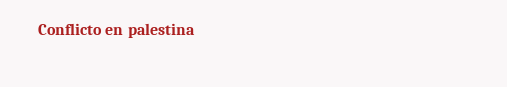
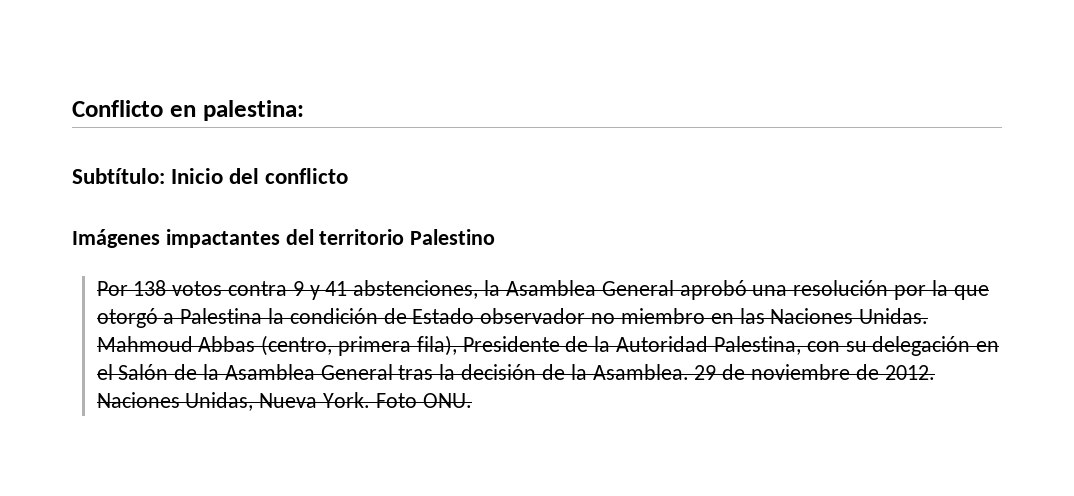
[127,23,195,38] palestina -> [202,100,304,121] [72,168,349,184] [72,229,496,248] [96,280,989,300] [96,308,929,328] [96,335,1000,356] [96,364,935,380] [96,392,472,411] palestina: // Subtítulo: Inicio del conflicto // Imágenes impactantes del territorio Palestino // Por 138 votos contra 9 y 41 abstenciones, la Asamblea General aprobó una resolución por la que otorgó a Palestina la condición de Estado observador no miembro en las Naciones Unidas. Mahmoud Abbas (centro, primera fila), Presidente de la Autoridad Palestina, con su delegación en el Salón de la Asamblea General tras la decisión de la Asamblea. 29 de noviembre de 2012. Naciones Unidas, Nueva York. Foto ONU.

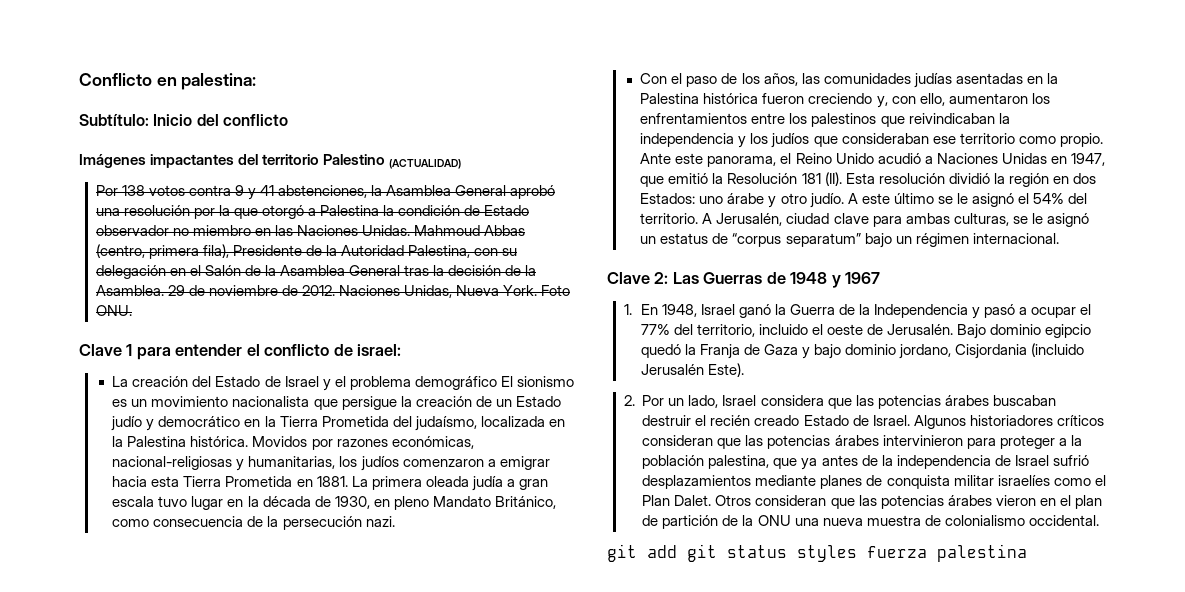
(496, 237) none -> [389,159,462,169] (ACTUALIDAD)
(472, 400) none -> [79,344,402,360] [112,376,574,391] [112,396,561,410] [111,416,565,431] [112,436,474,450] [112,456,550,471] [112,476,548,491] [112,496,556,510] [112,516,395,530] [640,73,1058,88] [640,93,1050,108] [640,113,1010,127] [640,133,1103,148] [640,153,1105,167] [640,172,1096,187] [640,193,1088,208] [640,213,1089,227] [640,233,1059,248] [607,272,881,288] [623,304,1092,319] [640,324,1092,339] [640,343,1085,359] [640,363,744,377] [623,395,1056,409] [642,415,1104,429] [642,435,1082,449] [642,455,1089,470] [642,475,1106,489] [642,495,1102,509] [642,515,1099,529] [607,544,1027,562] // Clave 1 para entender el conflicto de israel: // La creación del Estado de Israel y el problema demográfico El sionismo es un movimiento nacionalista que persigue la creación de un Estado judío y democrático en la Tierra Prometida del judaísmo, localizada en la Palestina histórica. Movidos por razones económicas, nacional-religiosas y humanitarias, los judíos comenzaron a emigrar hacia esta Tierra Prometida en 1881. La primera oleada judía a gran escala tuvo lugar en la década de 1930, en pleno Mandato Británico, como consecuencia de la persecución nazi. // Con el paso de los años, las comunidades judías asentadas en la Palestina histórica fueron creciendo y, con ello, aumentaron los enfrentamientos entre los palestinos que reivindicaban la independencia y los judíos que consideraban ese territorio como propio. Ante este panorama, el Reino Unido acudió a Naciones Unidas en 1947, que emitió la Resolución 181 (II). Esta resolución dividió la región en dos Estados: uno árabe y otro judío. A este último se le asignó el 54% del territorio. A Jerusalén, ciudad clave para ambas culturas, se le asignó un estatus de “corpus separatum” bajo un régimen internacional. // Clave 2: Las Guerras de 1948 y 1967 // 1. En 1948, Israel ganó la Guerra de la Independencia y pasó a ocupar el 77% del territorio, incluido el oeste de Jerusalén. Bajo dominio egipcio quedó la Franja de Gaza y bajo dominio jordano, Cisjordania (incluido Jerusalén Este). // 2. Por un lado, Israel considera que las potencias árabes buscaban destruir el recién creado Estado de Israel. Algunos historiadores críticos consideran que las potencias árabes intervinieron para proteger a la población palestina, que ya antes de la independencia de Israel sufrió desplazamientos mediante planes de conquista militar israelíes como el Plan Dalet. Otros consideran que las potencias árabes vieron en el plan de partición de la ONU una nueva muestra de colonialismo occidental. // git add git status styles fuerza palestina

